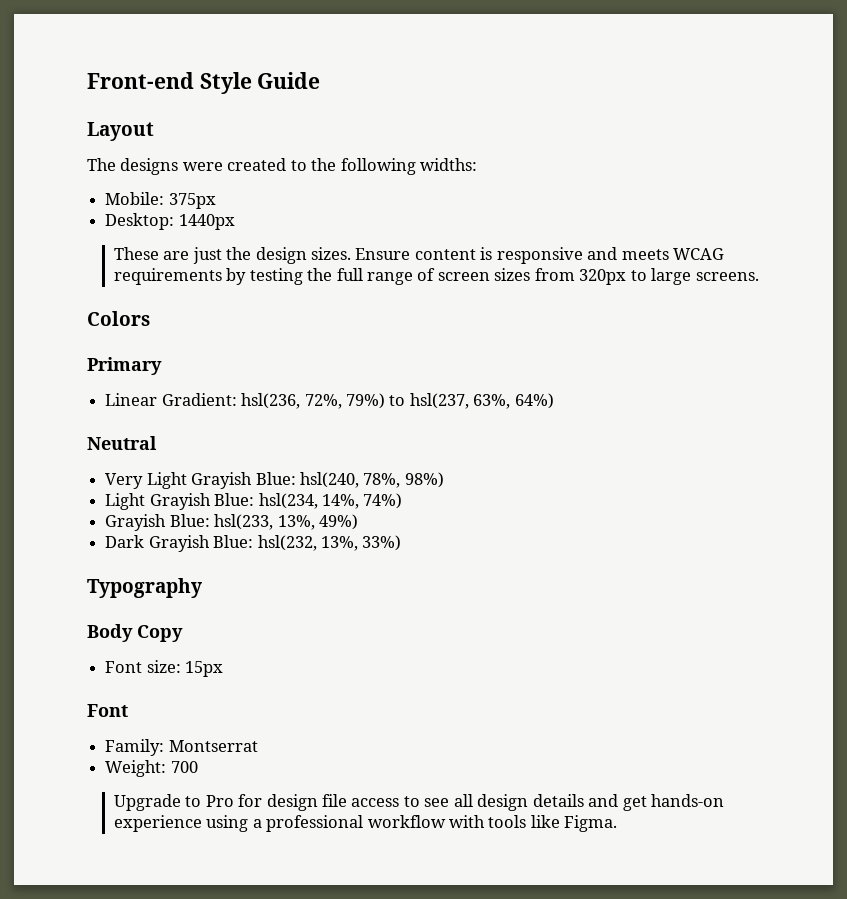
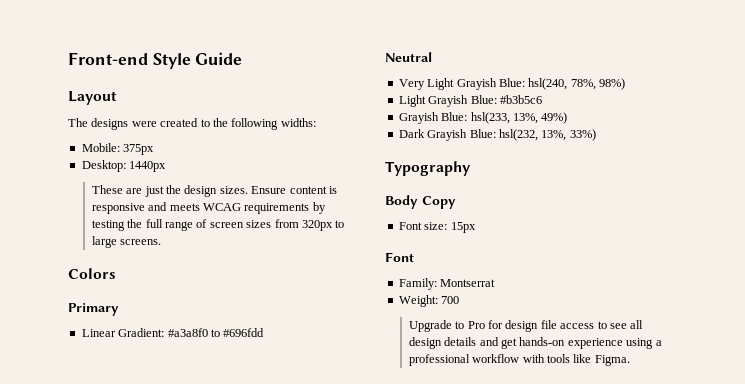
[241,393,554,409] hsl(236, 72%, 79%) to hsl(237, 63%, 64%) -> [167,328,265,337] #a3a8f0 to #696fdd
[258,493,403,509] hsl(234, 14%, 74%) -> [499,95,542,104] #b3b5c6

